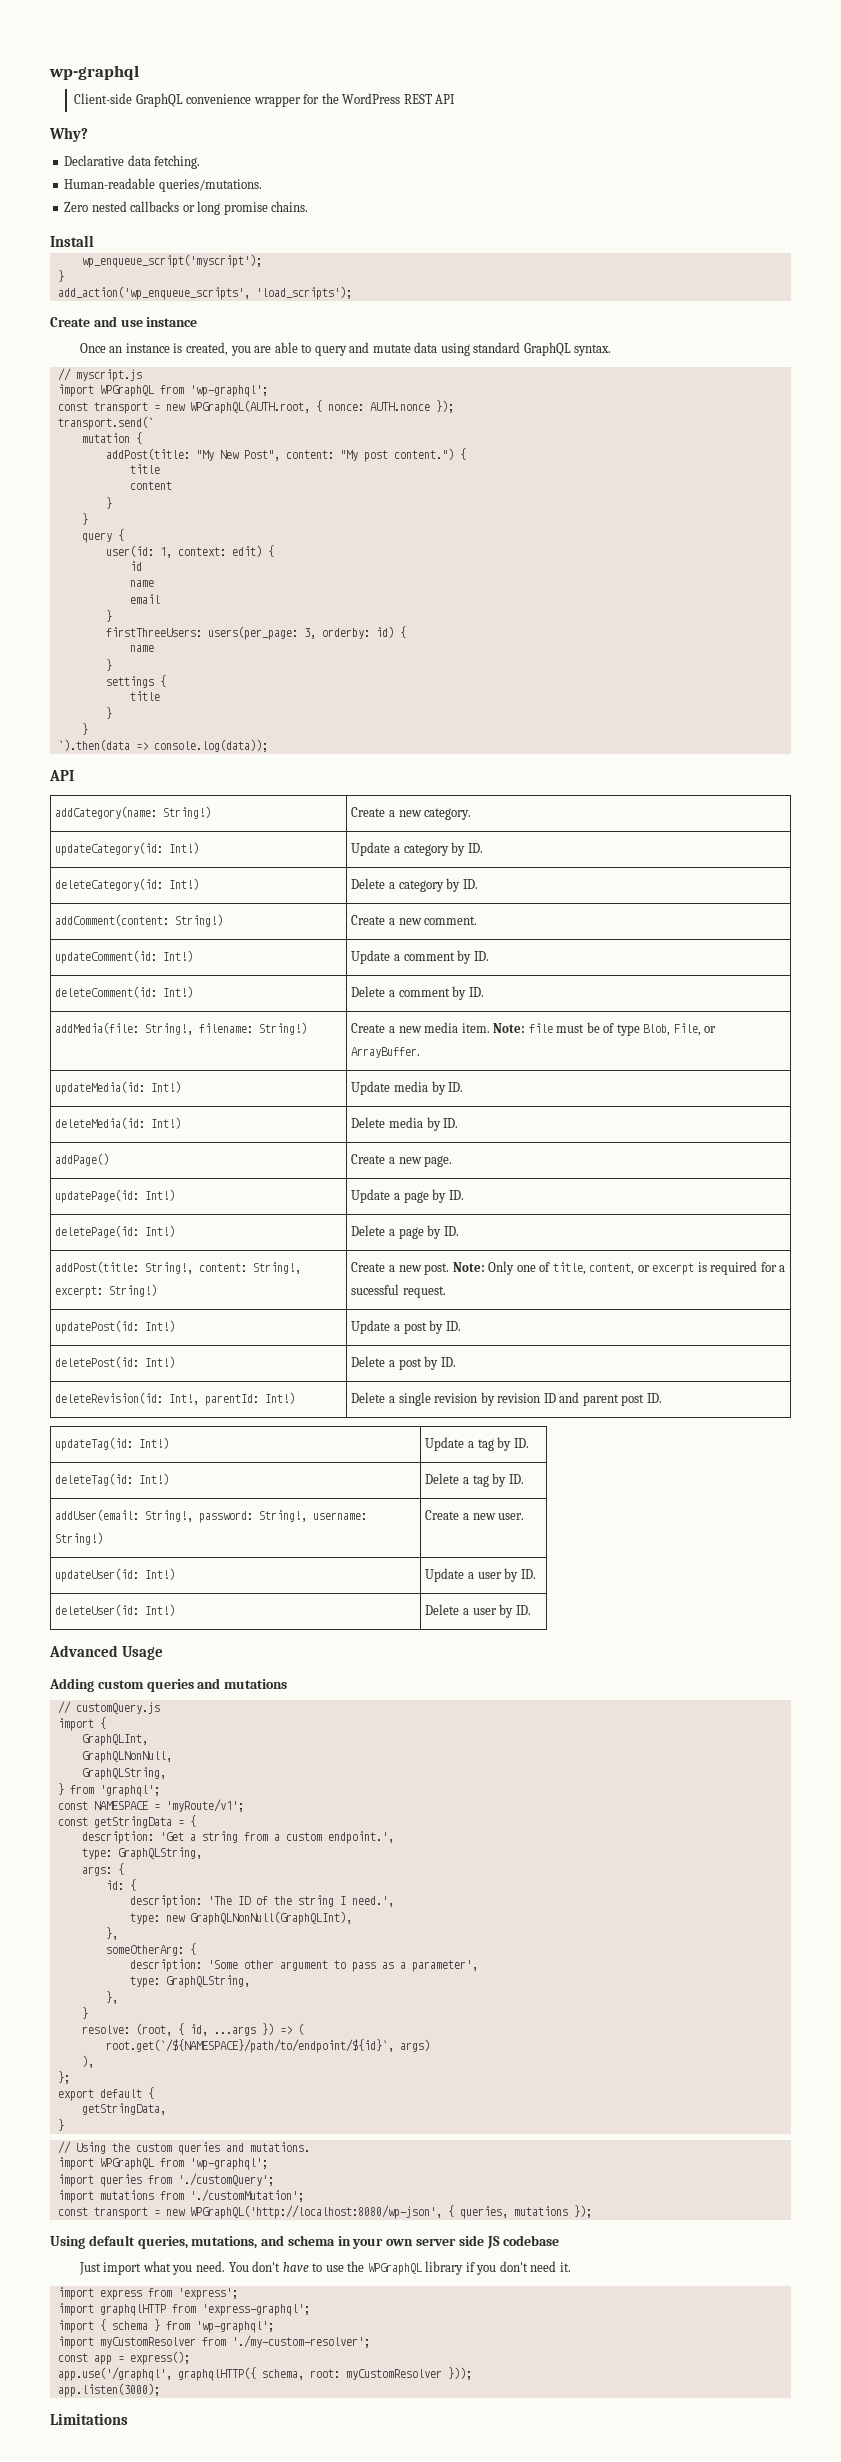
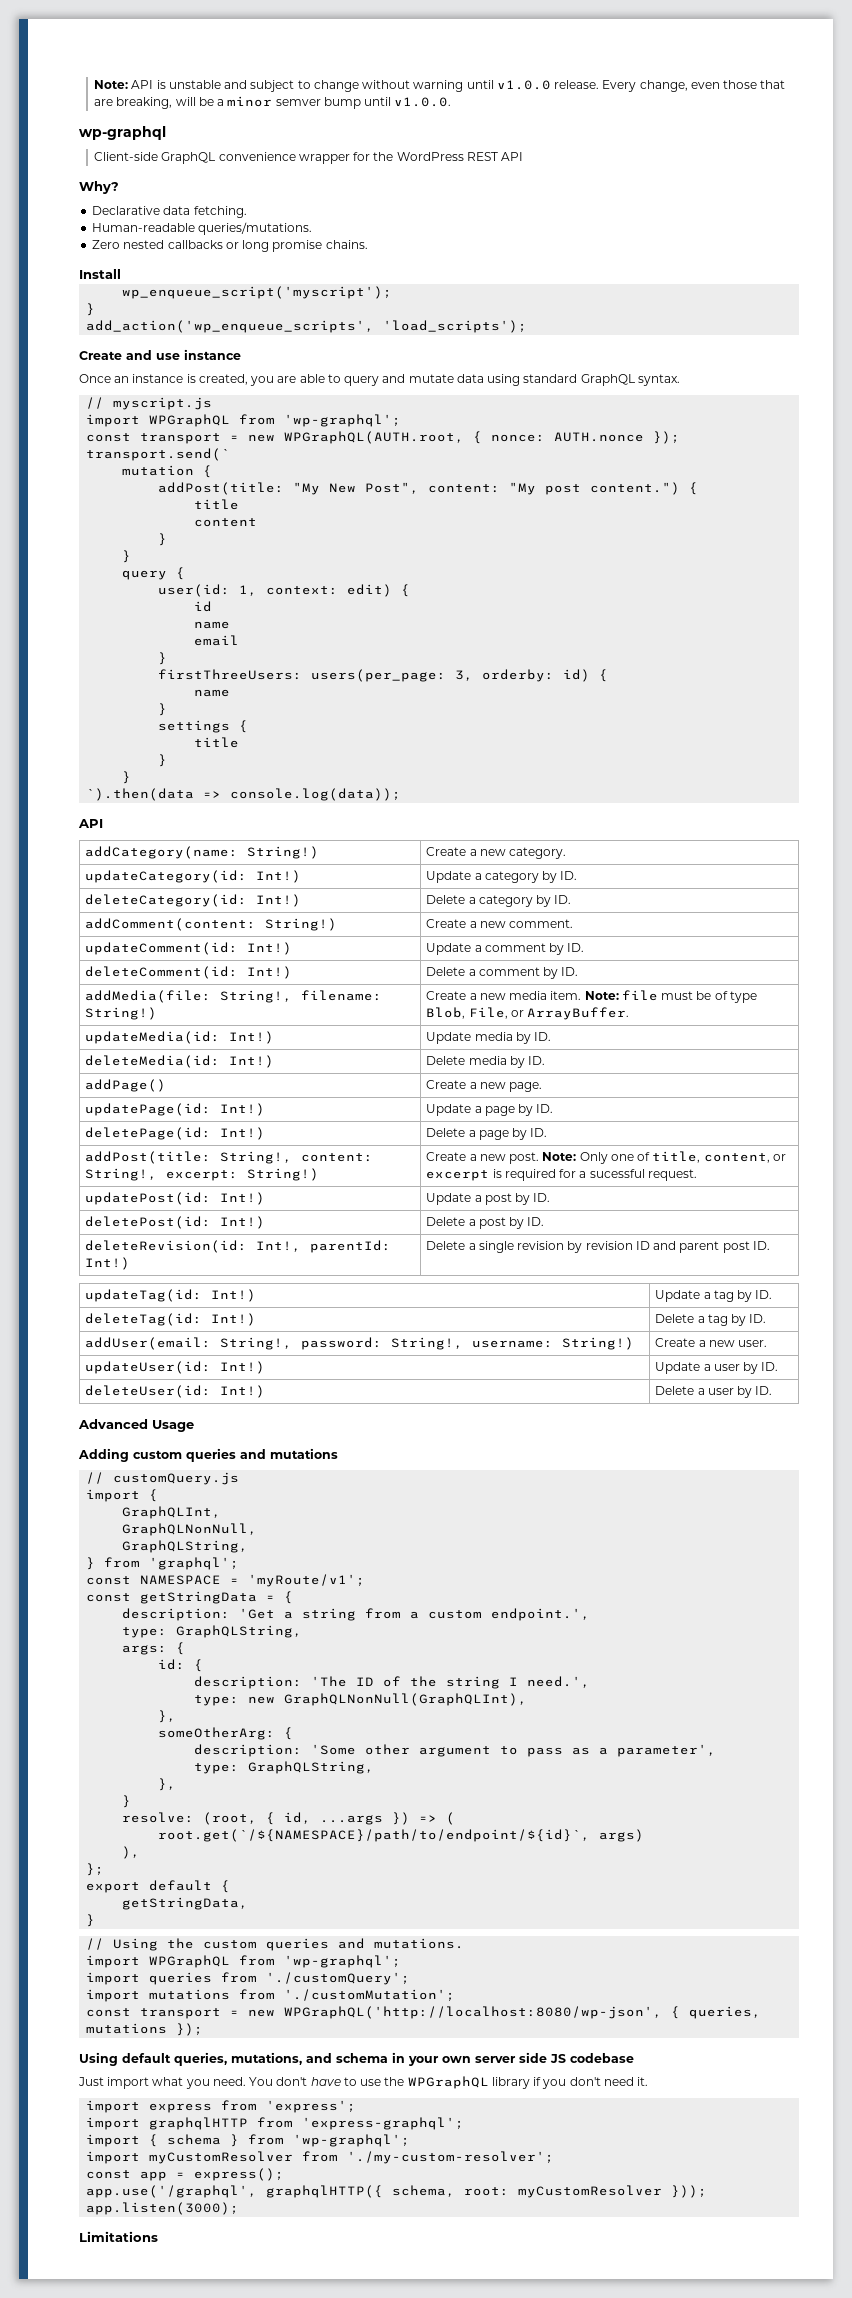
(49, 72) none -> [94,80,786,92] [94,96,452,109] Note: API is unstable and subject to change without warning until v1.0.0 release. Every change, even those that are breaking, will be a minor semver bump until v1.0.0. //

